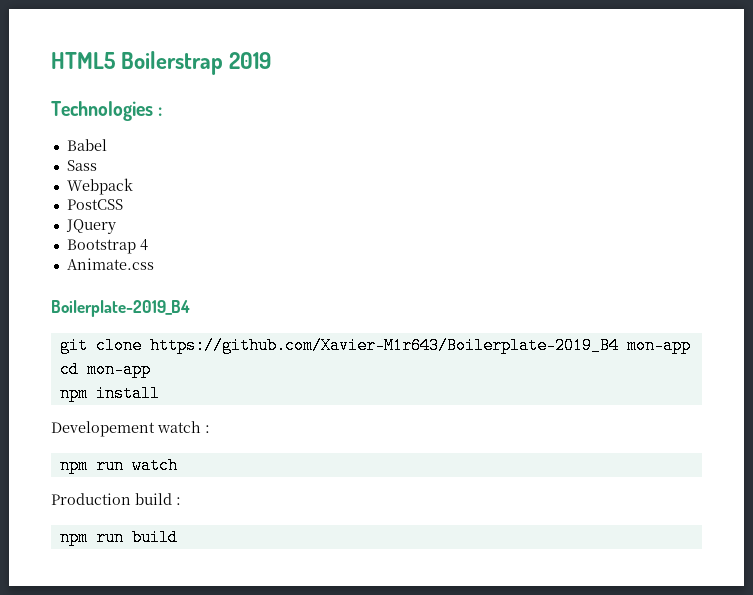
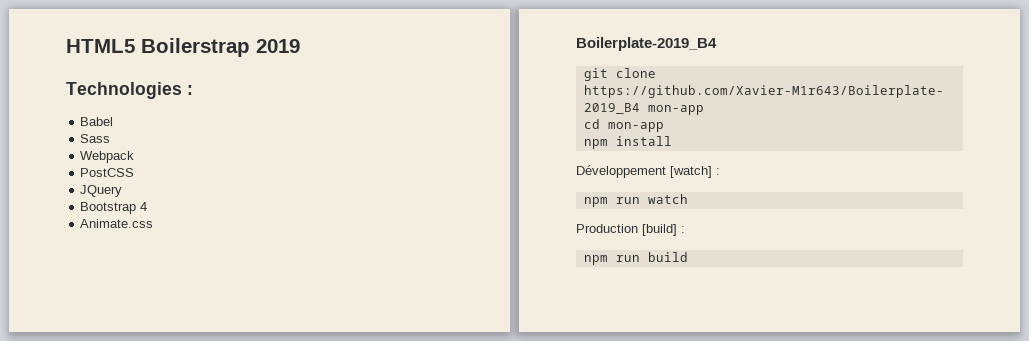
[51,421,201,437] Developement watch -> [576,165,712,178] Développement [watch]
[135,493,172,505] build -> [642,224,677,236] [build]

